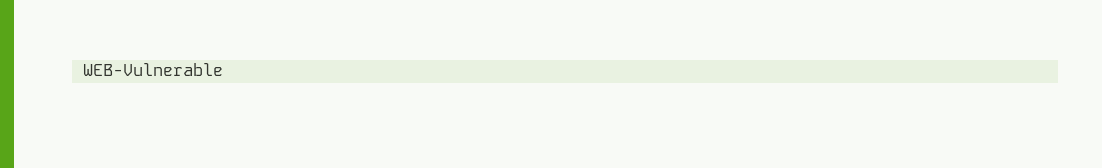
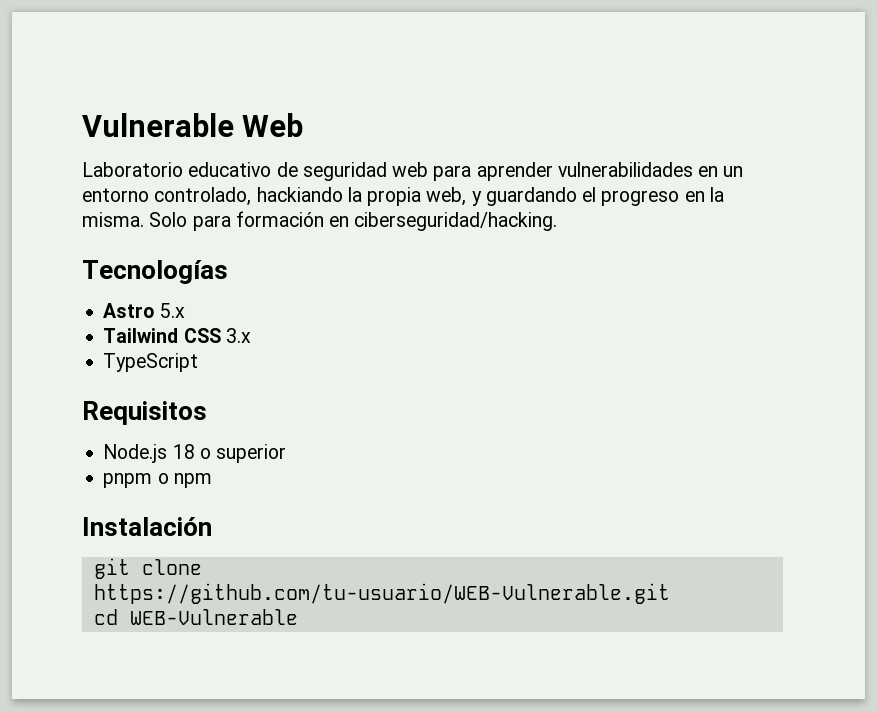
(82, 69) none -> [82,113,304,137] [82,162,744,181] [82,187,724,206] [82,211,558,231] [82,260,228,284] [103,303,185,318] [103,328,251,343] [103,353,199,372] [82,401,207,425] [103,444,287,463] [103,473,212,488] [82,517,212,536] [93,558,202,579] [93,583,670,604] [93,609,118,625] Vulnerable Web // Laboratorio educativo de seguridad web para aprender vulnerabilidades en un entorno controlado, hackiando la propia web, y guardando el progreso en la misma. Solo para formación en ciberseguridad/hacking. // Tecnologías // Astro 5.x // Tailwind CSS 3.x // TypeScript // Requisitos // Node.js 18 o superior // pnpm o npm // Instalación // git clone https://github.com/tu-usuario/WEB-Vulnerable.git // cd

